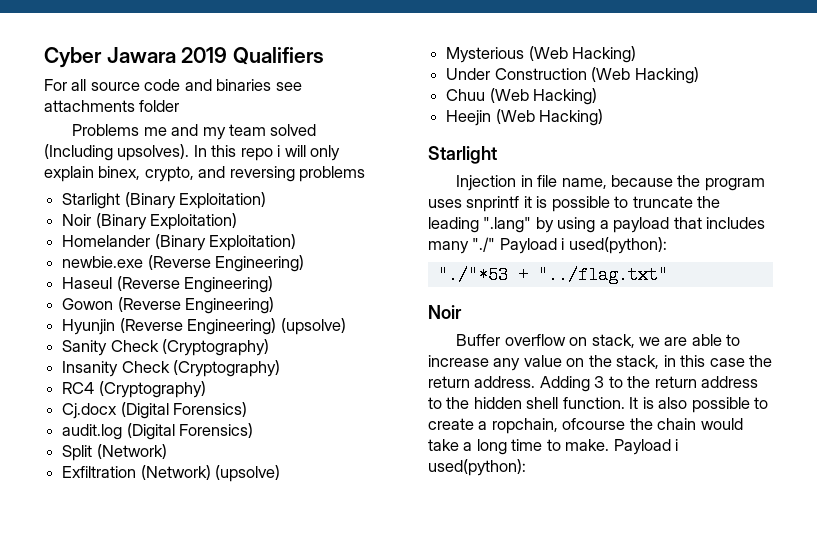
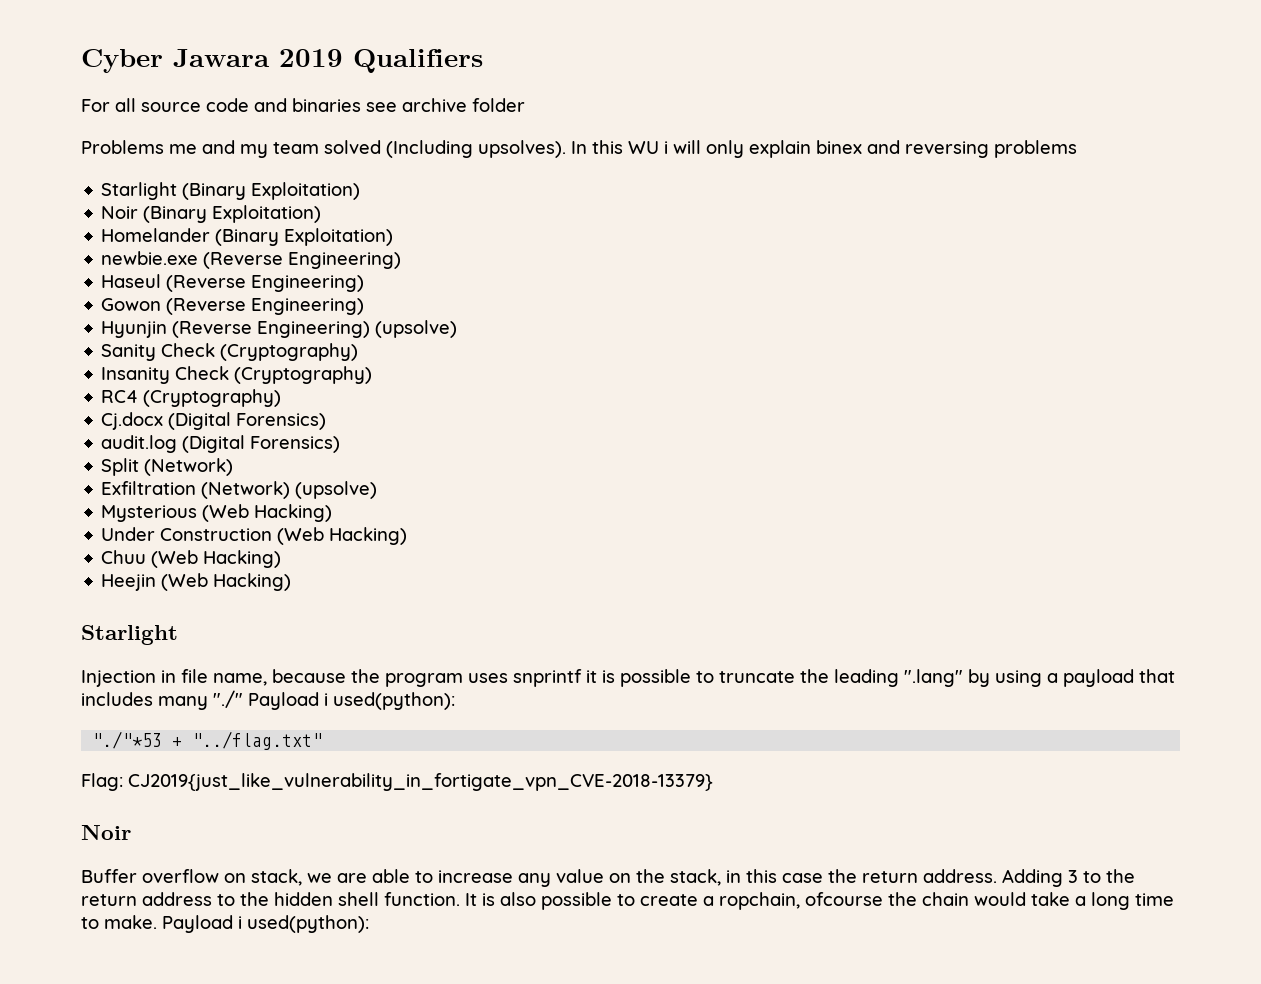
[44,100,135,112] attachments -> [402,98,467,112] archive
[240,148,273,161] repo -> [628,141,659,154] WU
[98,166,194,182] binex, crypto, -> [816,140,862,154] binex
(668, 275) none -> [81,773,713,791] // Flag: CJ2019{just_like_vulnerability_in_fortigate_vpn_CVE-2018-13379}

